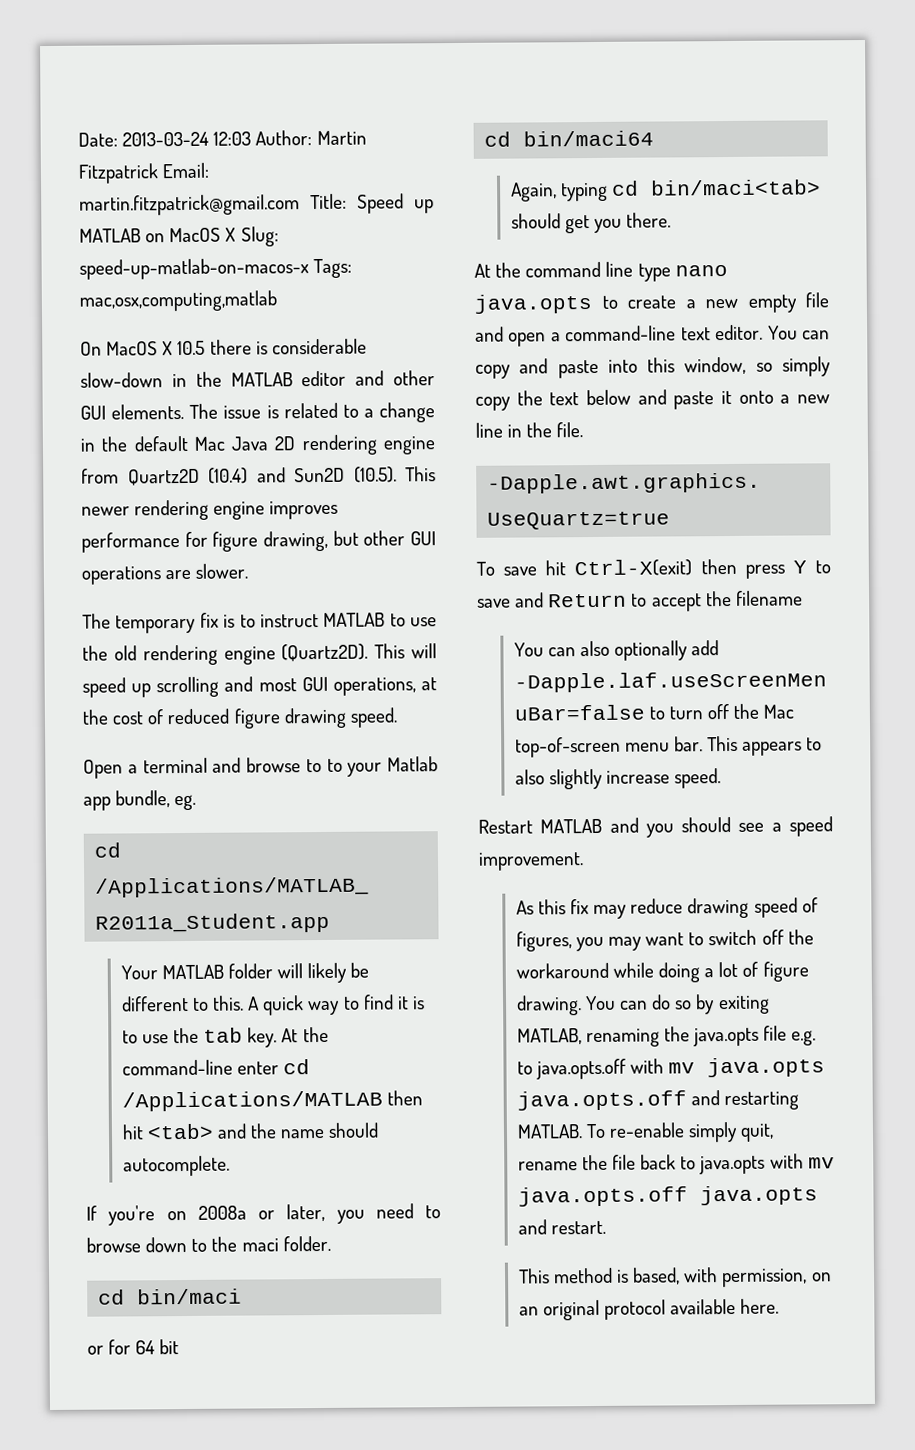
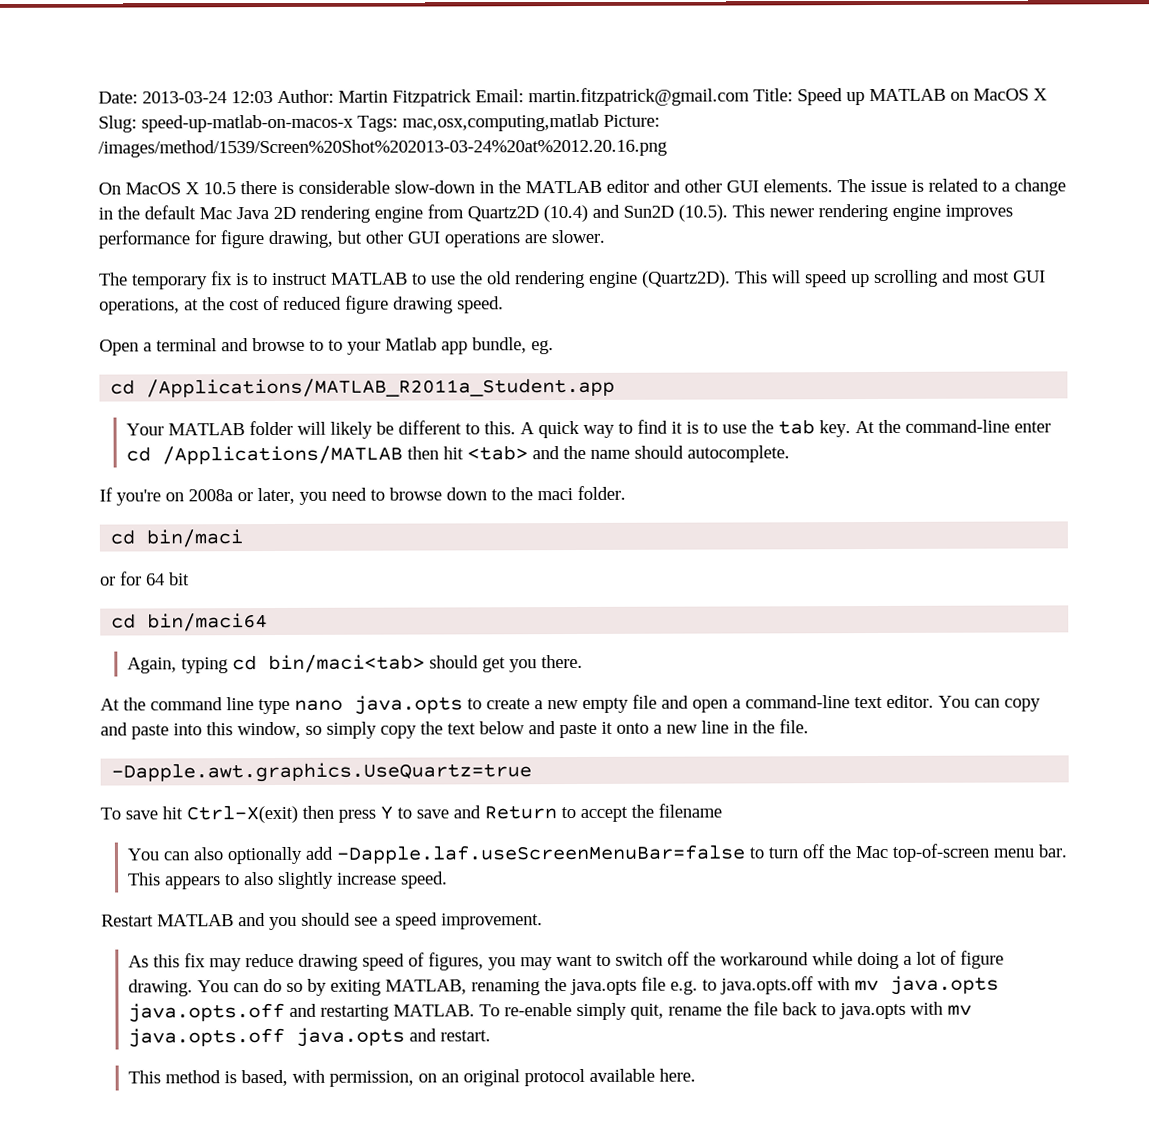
(277, 301) none -> [603,114,660,127] [98,138,667,158] Picture: /images/method/1539/Screen%20Shot%202013-03-24%20at%2012.20.16.png

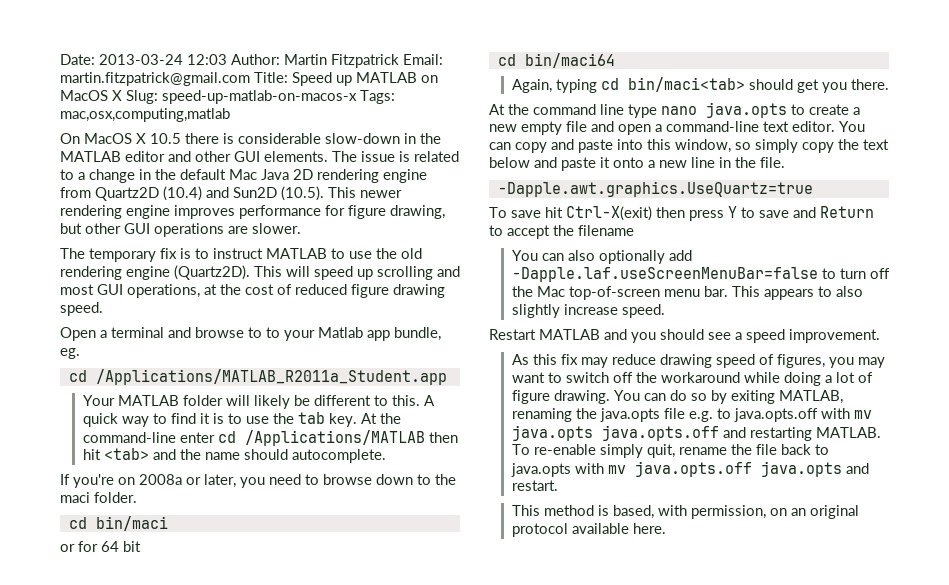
[603,114,660,127] [98,138,667,158] Picture: /images/method/1539/Screen%20Shot%202013-03-24%20at%2012.20.16.png -> (230, 115) none

